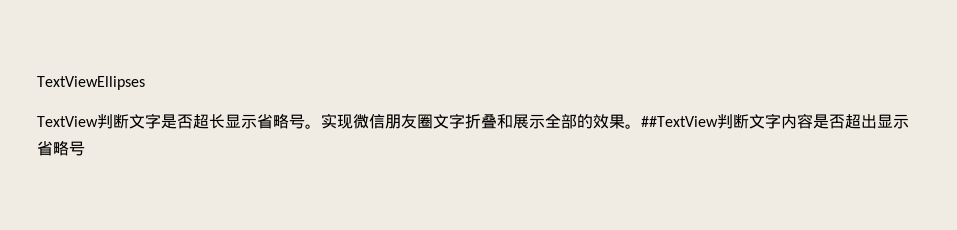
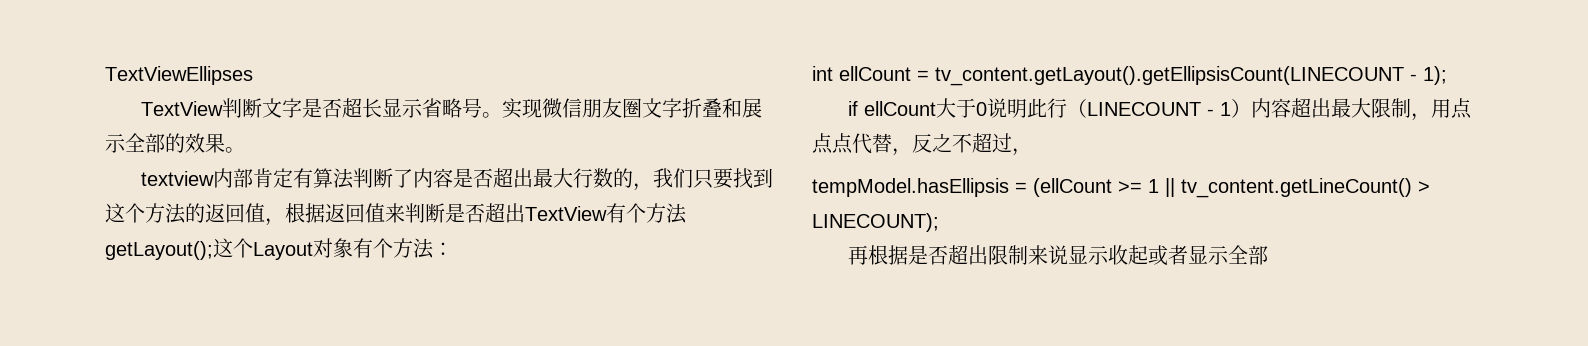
[641,113,909,129] [37,141,85,156] ##TextView判断文字内容是否超出显示省略号 -> [140,168,773,191] [105,203,687,226] [105,238,453,260] [812,66,1447,86] [847,98,1472,121] [812,133,1032,156] [812,178,1430,198] [812,213,939,232] [847,245,1268,266] // textview内部肯定有算法判断了内容是否超出最大行数的，我们只要找到这个方法的返回值，根据返回值来判断是否超出TextView有个方法getLayout();这个Layout对象有个方法： // int ellCount = tv_content.getLayout().getEllipsisCount(LINECOUNT - 1); // if ellCount大于0说明此行（LINECOUNT - 1）内容超出最大限制，用点点点代替，反之不超过， // tempModel.hasEllipsis = (ellCount >= 1 || tv_content.getLineCount() > LINECOUNT); // 再根据是否超出限制来说显示收起或者显示全部

